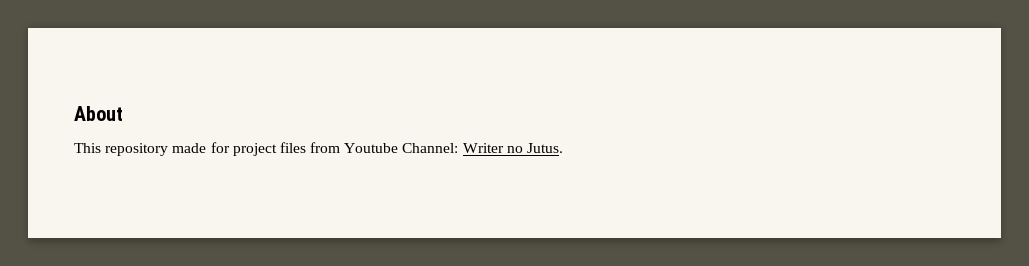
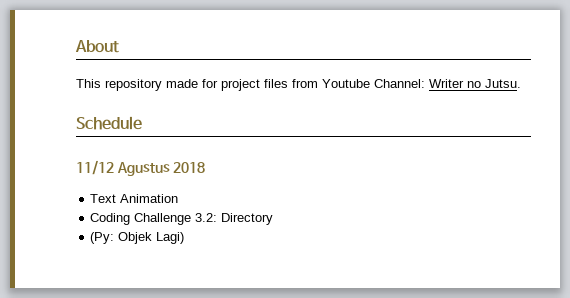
[527,143,564,153] Jutus. -> [485,79,521,88] [76,116,142,130] [76,160,206,176] [90,194,179,203] [90,213,274,225] [90,232,185,244] Jutsu. // Schedule // 11/12 Agustus 2018 // Text Animation // Coding Challenge 3.2: Directory // (Py: Objek Lagi)

